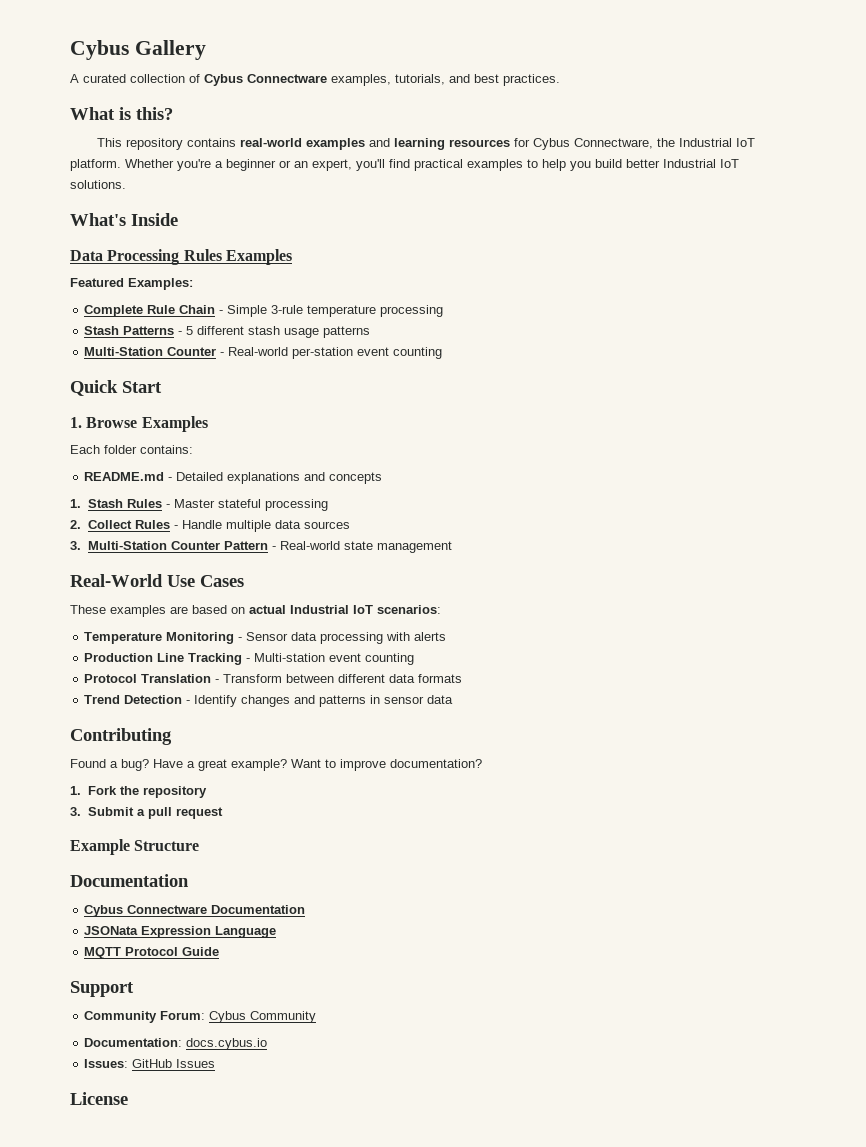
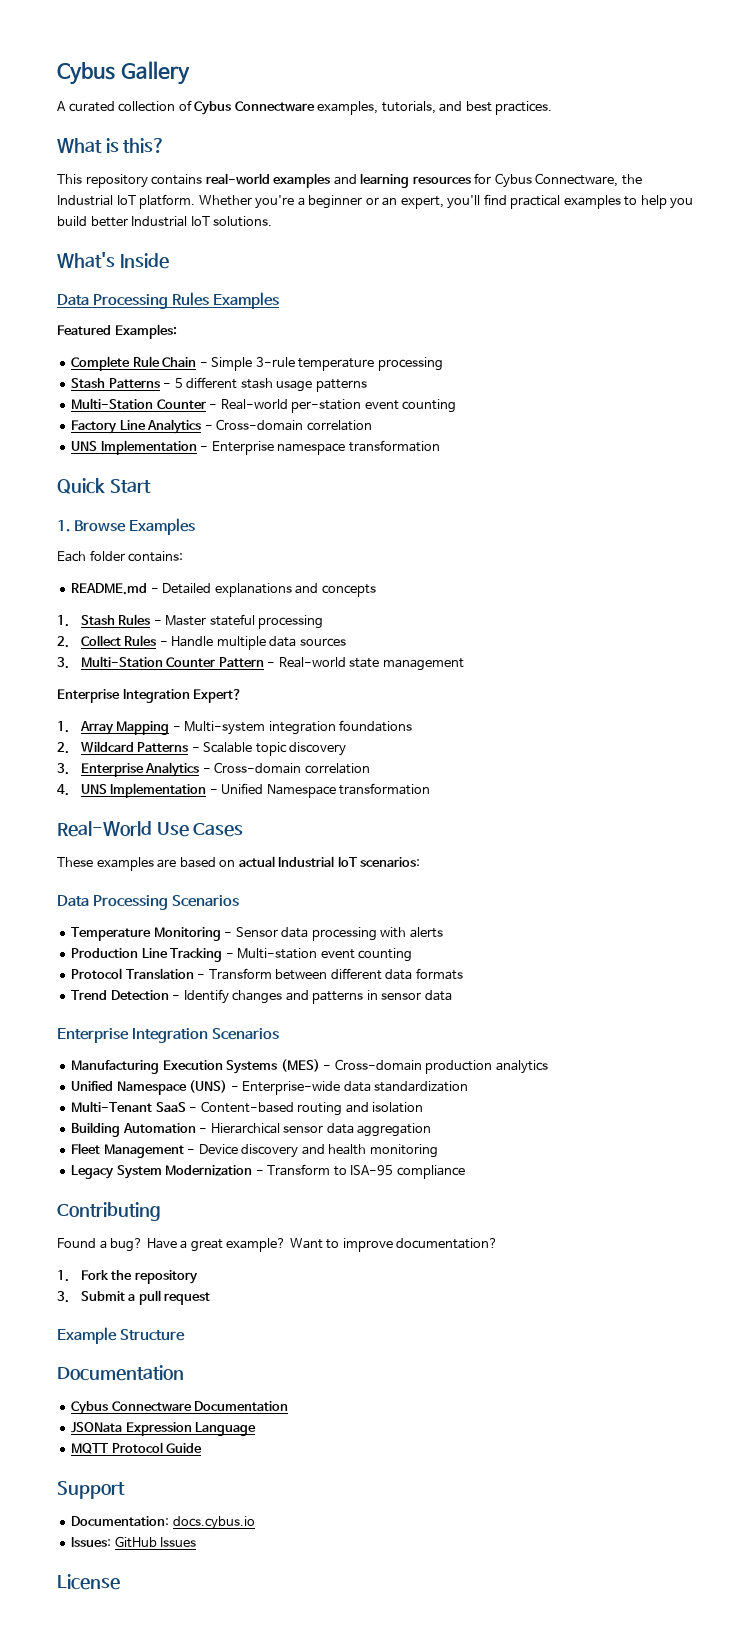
(443, 353) none -> [71,419,372,434] [71,440,440,455] // Factory Line Analytics - Cross-domain correlation // UNS Implementation - Enterprise namespace transformation
(452, 547) none -> [57,689,243,703] [57,720,413,735] [57,741,347,756] [57,762,370,777] [57,783,431,798] // Enterprise Integration Expert? // 1. Array Mapping - Multi-system integration foundations // 2. Wildcard Patterns - Scalable topic discovery // 3. Enterprise Analytics - Cross-domain correlation // 4. UNS Implementation - Unified Namespace transformation
(441, 609) none -> [57,895,240,910] // Data Processing Scenarios
(454, 699) none -> [57,1028,280,1043] [71,1059,548,1074] [71,1080,469,1095] [71,1101,424,1116] [71,1122,432,1137] [71,1143,438,1158] [71,1164,465,1179] // Enterprise Integration Scenarios // Manufacturing Execution Systems (MES) - Cross-domain production analytics // Unified Namespace (UNS) - Enterprise-wide data standardization // Multi-Tenant SaaS - Content-based routing and isolation // Building Automation - Hierarchical sensor data aggregation // Fleet Management - Device discovery and health monitoring // Legacy System Modernization - Transform to ISA-95 compliance
[84,1011,317,1023] // Community Forum: Cybus Community -> (125, 1490) none

